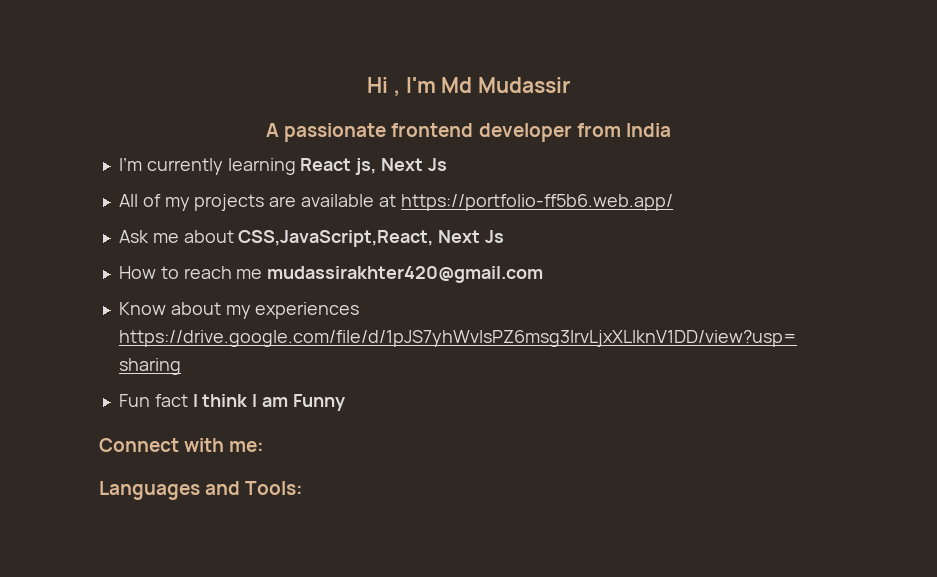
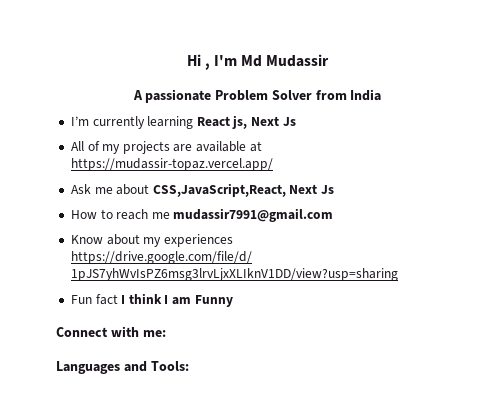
[391,123,572,142] frontend developer -> [215,90,312,101] Problem Solver
[400,194,673,211] https://portfolio-ff5b6.web.app/ -> [70,158,273,171] https://mudassir-topaz.vercel.app/
[267,266,544,283] mudassirakhter420@gmail.com -> [173,208,334,222] mudassir7991@gmail.com

